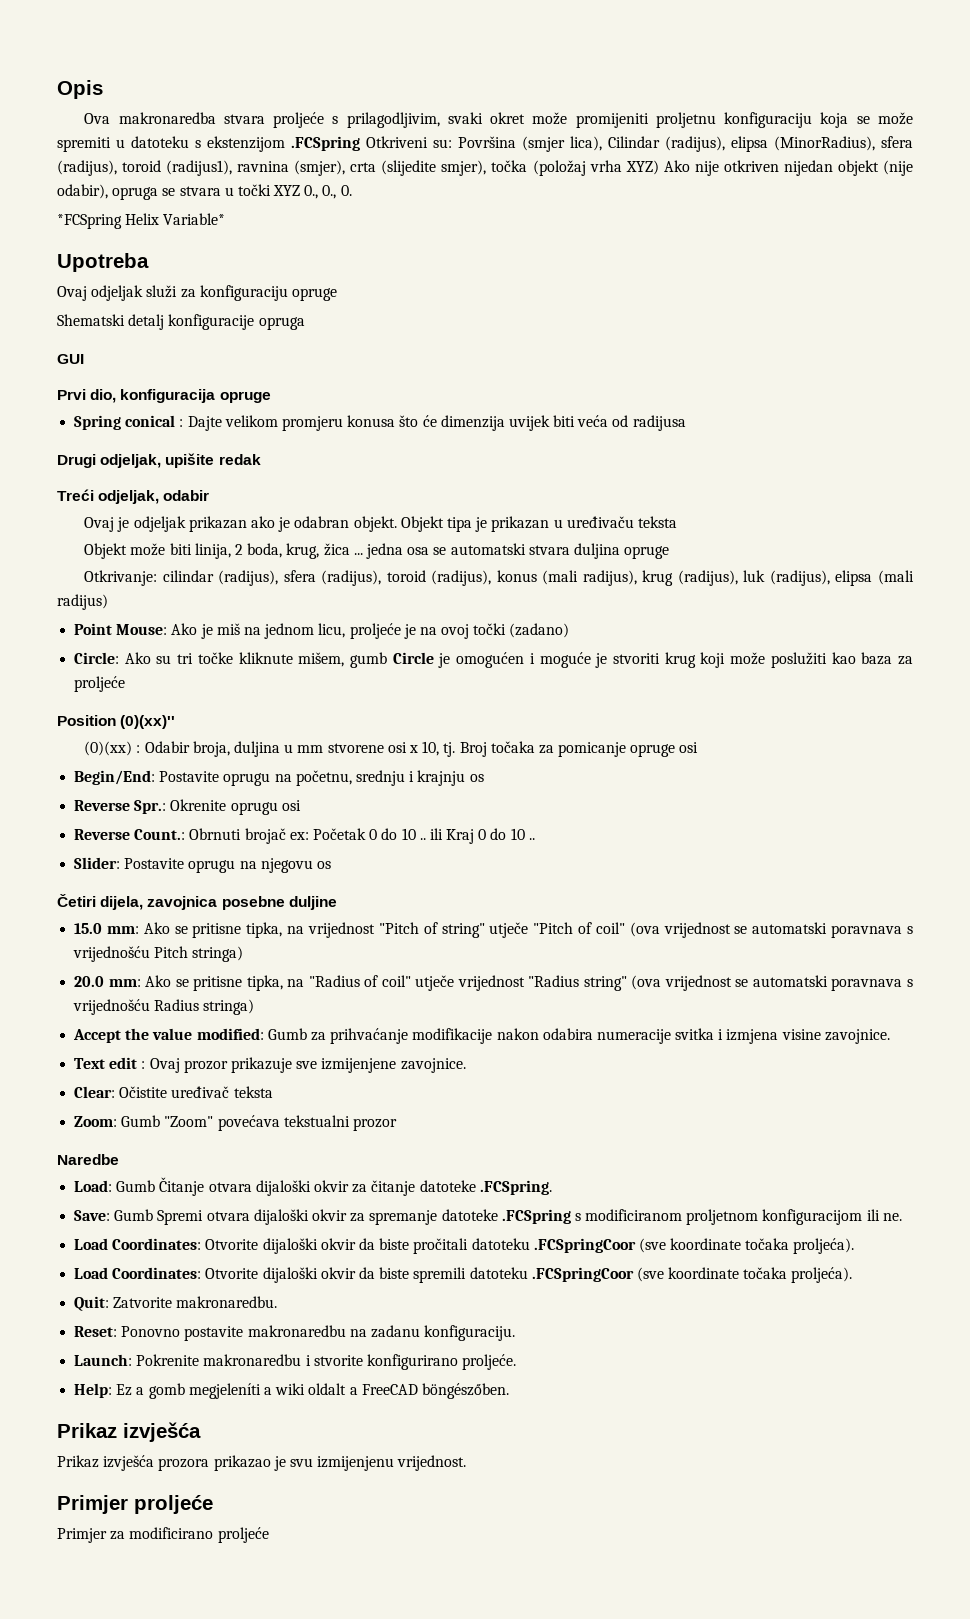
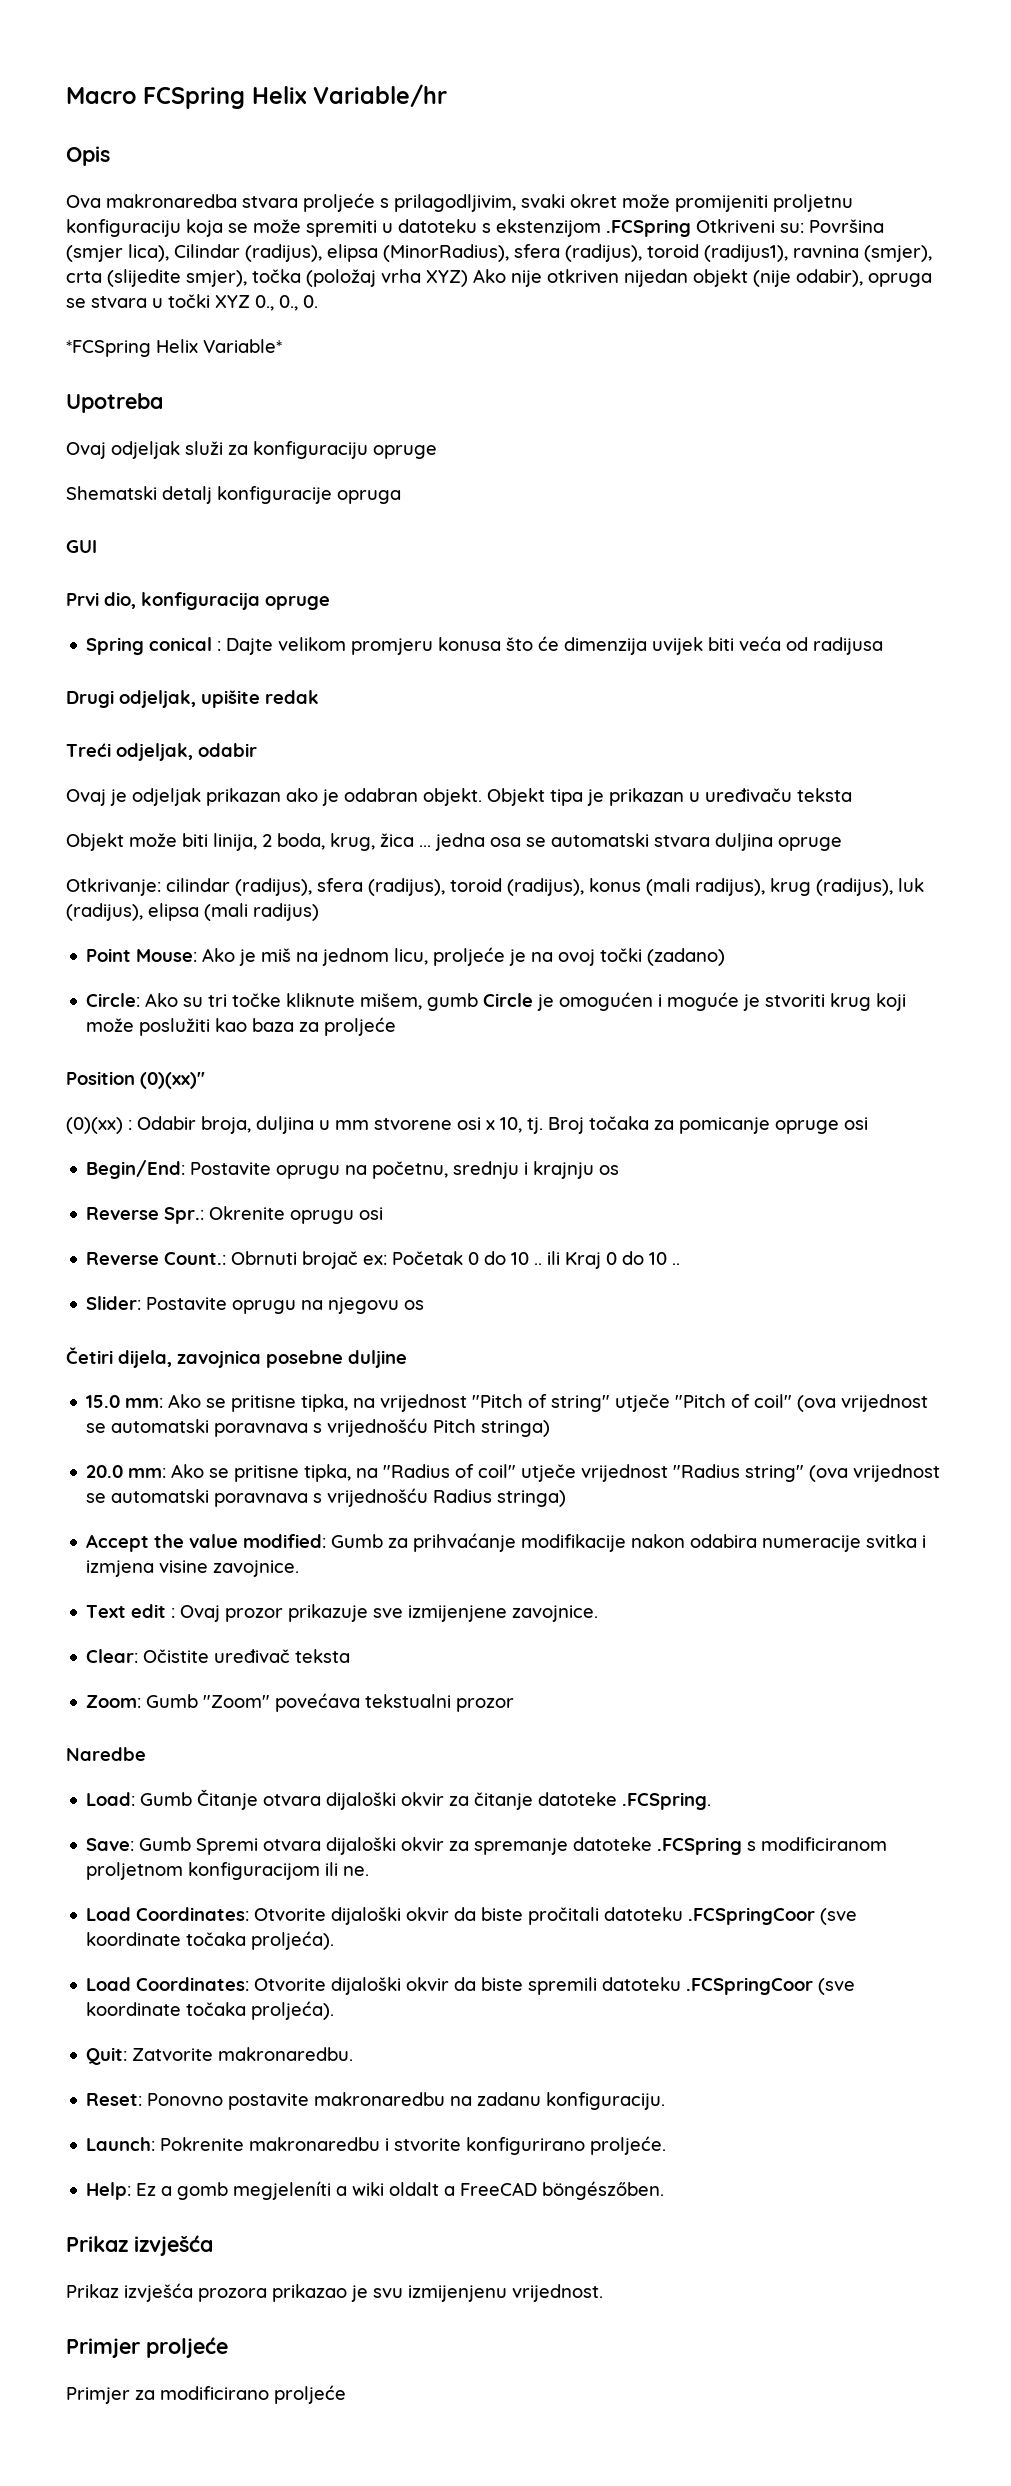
(57, 89) none -> [66,84,447,109] Macro FCSpring Helix Variable/hr //

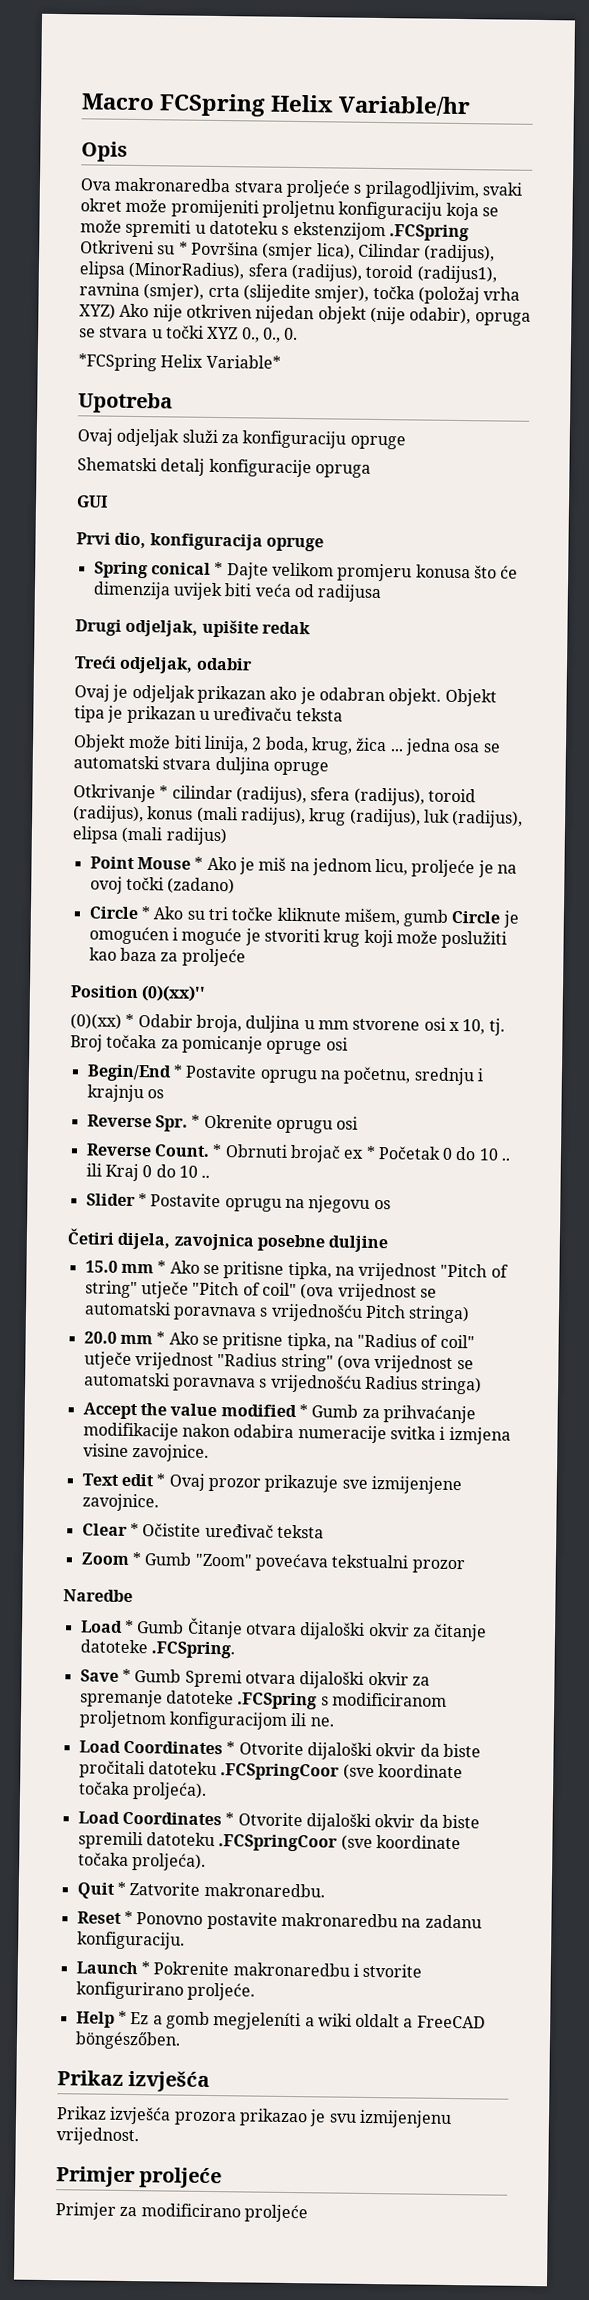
[780,223,804,233] su: -> [157,241,188,255] su *
[217,641,222,651] : -> [214,561,224,576] *
[66,878,161,896] Otkrivanje: -> [73,784,169,803] Otkrivanje *
[136,949,198,962] Mouse: -> [136,856,204,870] Mouse *
[86,993,141,1007] Circle: -> [88,906,151,920] Circle *
[128,1120,132,1130] : -> [125,1013,135,1028] *
[86,1160,186,1179] Begin/End: -> [86,1064,183,1082] Begin/End *
[164,1207,205,1224] Spr.: -> [154,1114,201,1132] Spr. *
[164,1251,388,1269] Count.: Obrnuti brojač ex: -> [153,1143,376,1163] Count. * Obrnuti brojač ex *
[86,1296,142,1310] Slider: -> [85,1193,147,1207] Slider *
[125,1398,164,1408] mm: -> [120,1260,167,1274] mm *
[128,1468,167,1478] mm: -> [119,1331,166,1345] mm *
[243,1534,327,1548] modified: -> [220,1404,308,1418] modified *
[171,1608,176,1618] : -> [156,1473,166,1487] *
[86,1649,139,1663] Clear: -> [81,1522,139,1537] Clear *
[86,1695,142,1708] Zoom: -> [80,1552,142,1566] Zoom *
[86,1792,136,1806] Load: -> [80,1619,134,1634] Load *
[86,1838,135,1851] Save: -> [79,1668,131,1683] Save *
[136,1907,250,1921] Coordinates: -> [122,1740,236,1755] Coordinates *
[136,1977,250,1991] Coordinates: -> [121,1811,235,1826] Coordinates *
[86,2047,128,2065] Quit: -> [76,1881,126,1899] Quit *
[86,2093,143,2106] Reset: -> [76,1910,133,1925] Reset *
[86,2137,156,2151] Launch: -> [75,1961,150,1975] Launch *
[86,2182,132,2200] Help: -> [75,2010,127,2028] Help *

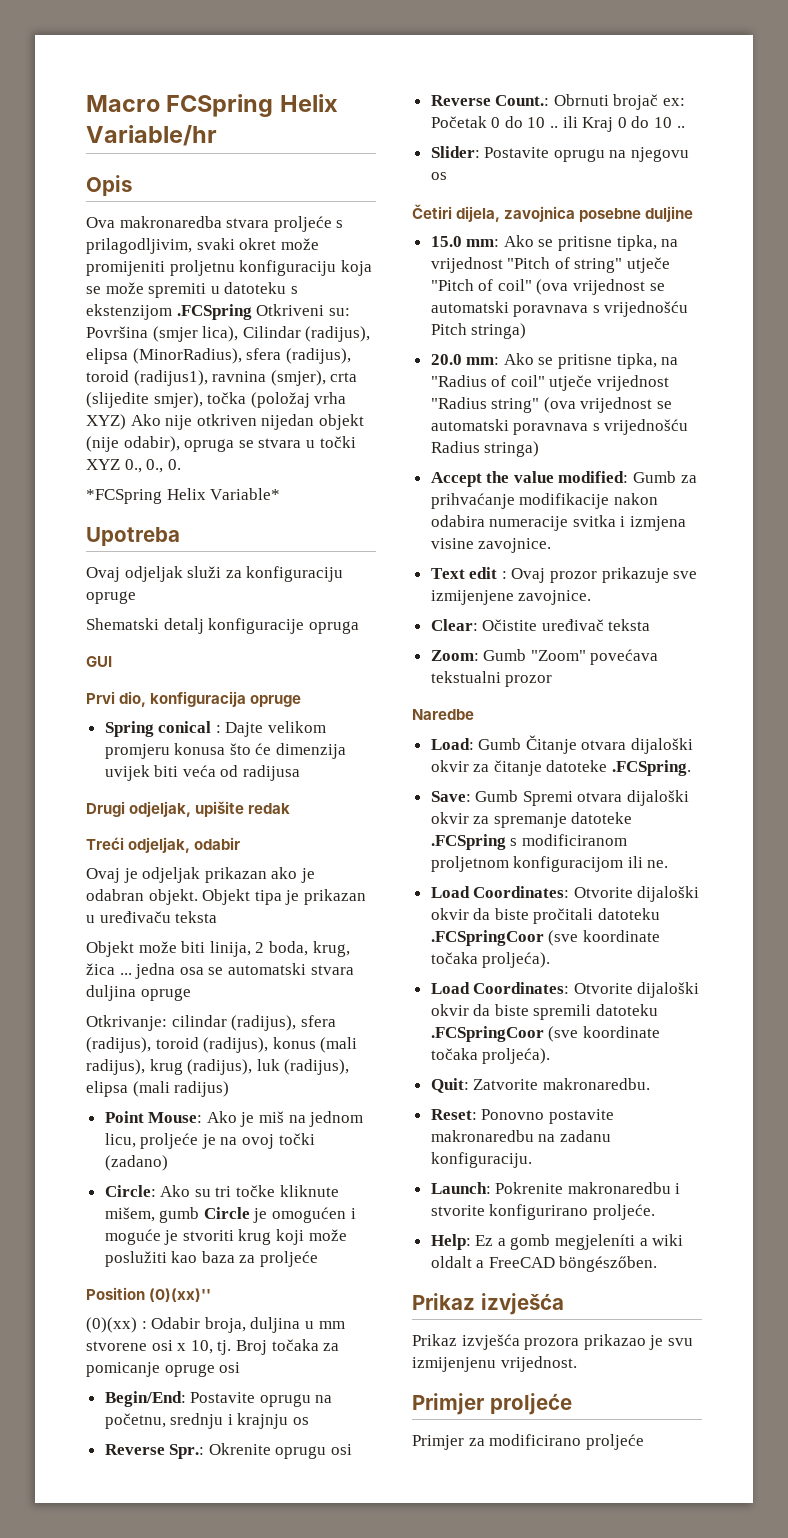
[157,241,188,255] su * -> [328,308,350,316] su:
[214,561,224,576] * -> [215,725,221,733] :
[73,784,169,803] Otkrivanje * -> [86,1015,167,1031] Otkrivanje:
[136,856,204,870] Mouse * -> [148,1112,203,1123] Mouse:
[88,906,151,920] Circle * -> [104,1185,156,1197] Circle:
[125,1013,135,1028] * -> [141,1321,147,1329] :
[86,1064,183,1082] Begin/End * -> [104,1391,186,1407] Begin/End:
[154,1114,201,1132] Spr. * -> [169,1444,205,1459] Spr.:
[153,1143,376,1163] Count. * Obrnuti brojač ex * -> [495,94,686,110] Count.: Obrnuti brojač ex:
[85,1193,147,1207] Slider * -> [430,146,480,158] Slider:
[120,1260,167,1274] mm * -> [466,239,500,247] mm:
[119,1331,166,1345] mm * -> [466,357,500,365] mm:
[220,1404,308,1418] modified * -> [558,471,629,483] modified:
[156,1473,166,1487] * -> [501,571,507,579] :
[81,1522,139,1537] Clear * -> [430,619,478,631] Clear:
[80,1552,142,1566] Zoom * -> [430,650,479,661] Zoom:
[80,1619,134,1634] Load * -> [430,738,474,750] Load:
[79,1668,131,1683] Save * -> [430,791,471,802] Save:
[122,1740,236,1755] Coordinates * -> [473,886,570,898] Coordinates:
[121,1811,235,1826] Coordinates * -> [473,982,570,994] Coordinates:
[76,1881,126,1899] Quit * -> [430,1078,469,1093] Quit:
[76,1910,133,1925] Reset * -> [430,1109,477,1120] Reset:
[75,1961,150,1975] Launch * -> [430,1182,491,1194] Launch:
[75,2010,127,2028] Help * -> [430,1234,471,1250] Help:

